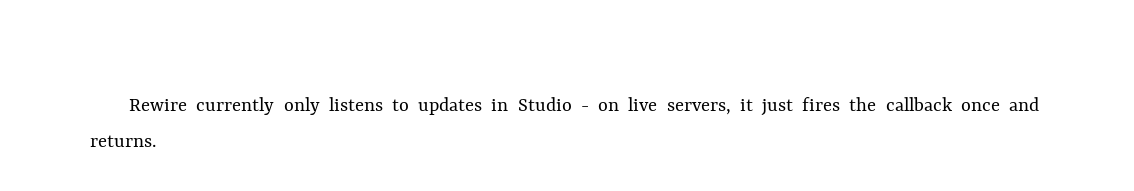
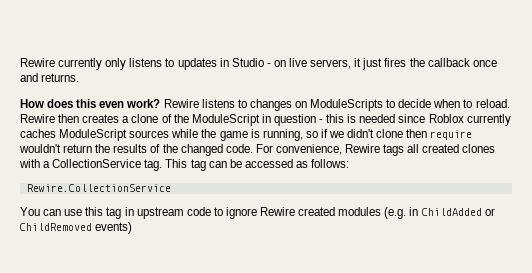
(156, 141) none -> [20,99,510,111] [20,114,511,126] [20,129,473,141] [19,144,496,156] [19,159,350,171] [26,184,171,192] [20,207,495,219] [20,222,133,234] // How does this even work? Rewire listens to changes on ModuleScripts to decide when to reload. Rewire then creates a clone of the ModuleScript in question - this is needed since Roblox currently caches ModuleScript sources while the game is running, so if we didn't clone then require wouldn't return the results of the changed code. For convenience, Rewire tags all created clones with a CollectionService tag. This tag can be accessed as follows: // Rewire.CollectionService // You can use this tag in upstream code to ignore Rewire created modules (e.g. in ChildAdded or ChildRemoved events)

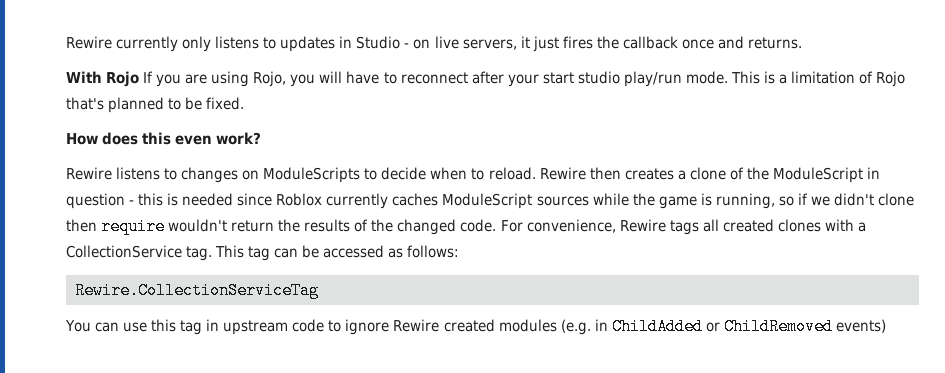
(80, 77) none -> [66,71,906,87] [66,97,245,113] // With Rojo If you are using Rojo, you will have to reconnect after your start studio play/run mode. This is a limitation of Rojo that's planned to be fixed.
(161, 103) none -> (262, 138) //
[26,184,171,192] Rewire.CollectionService -> [75,282,319,299] Rewire.CollectionServiceTag

